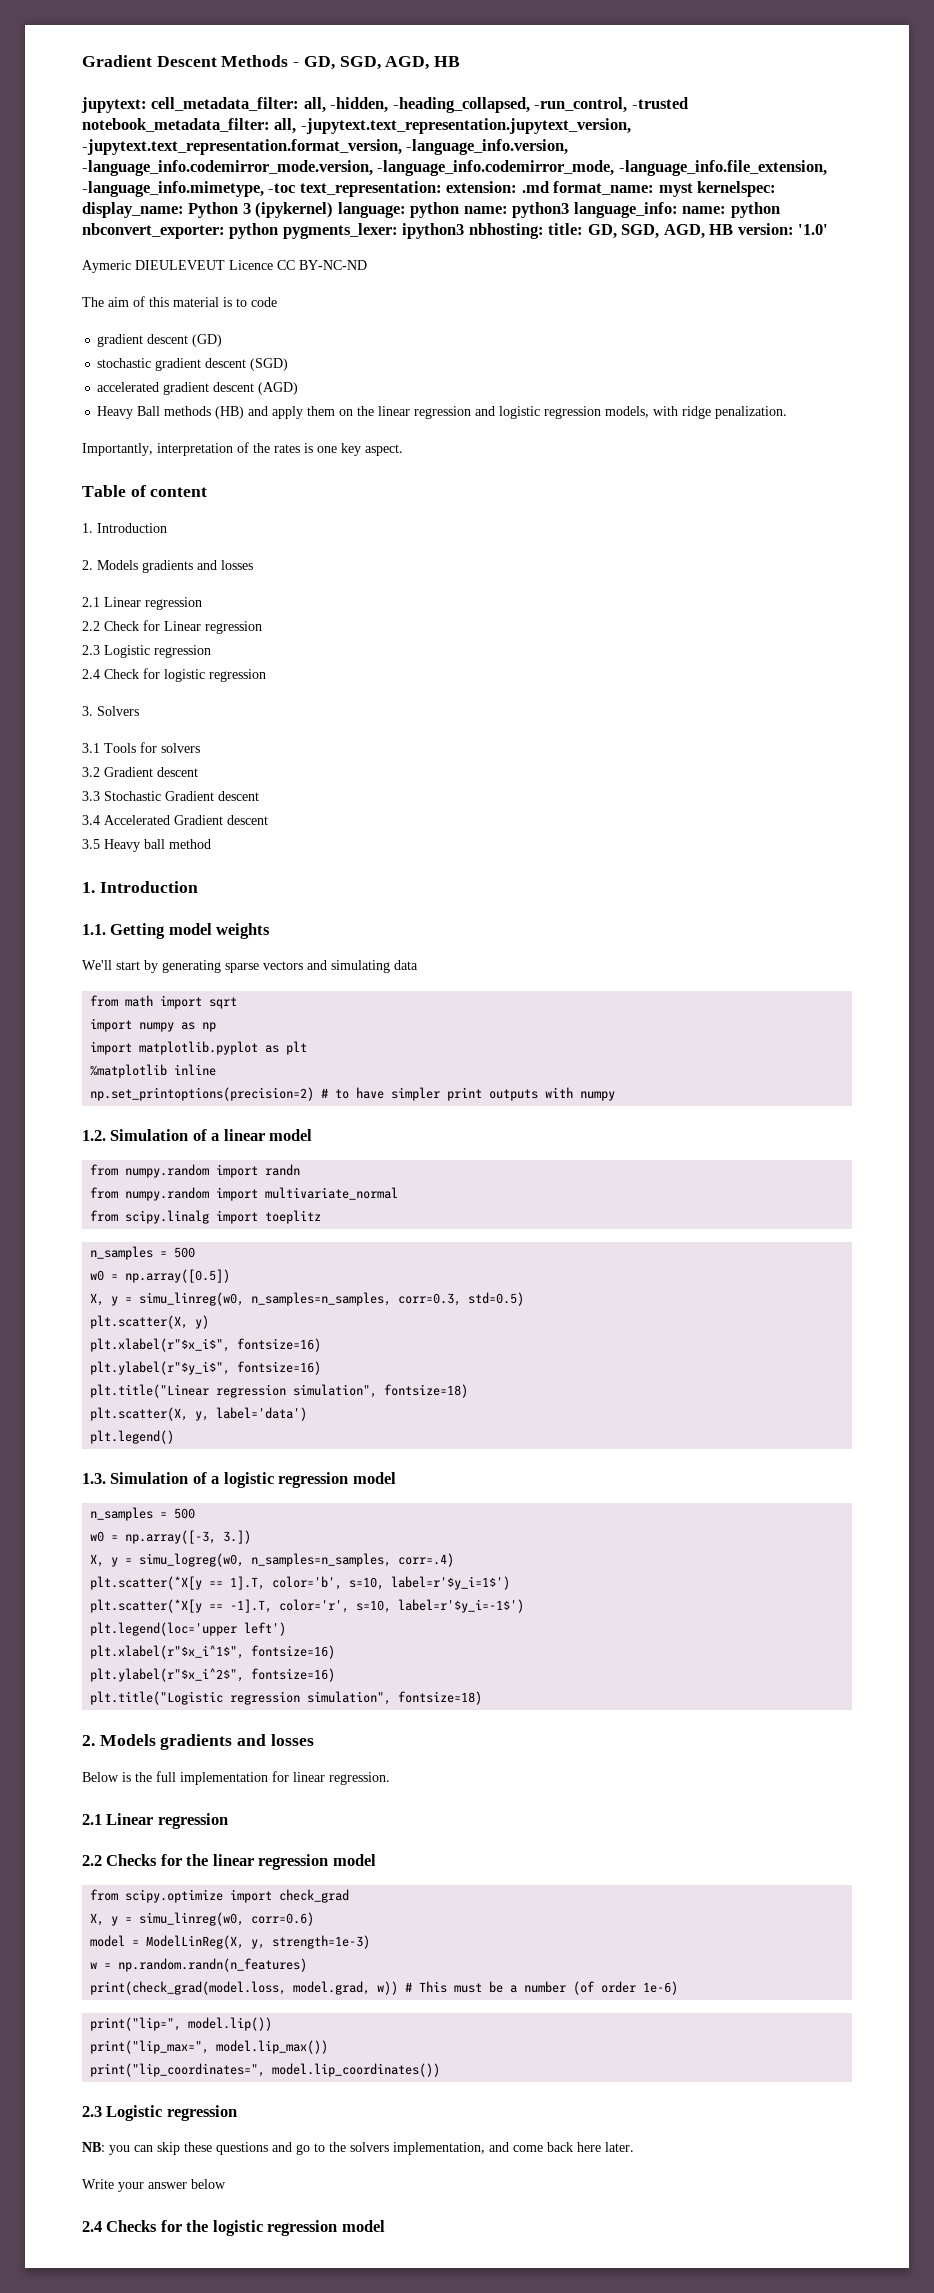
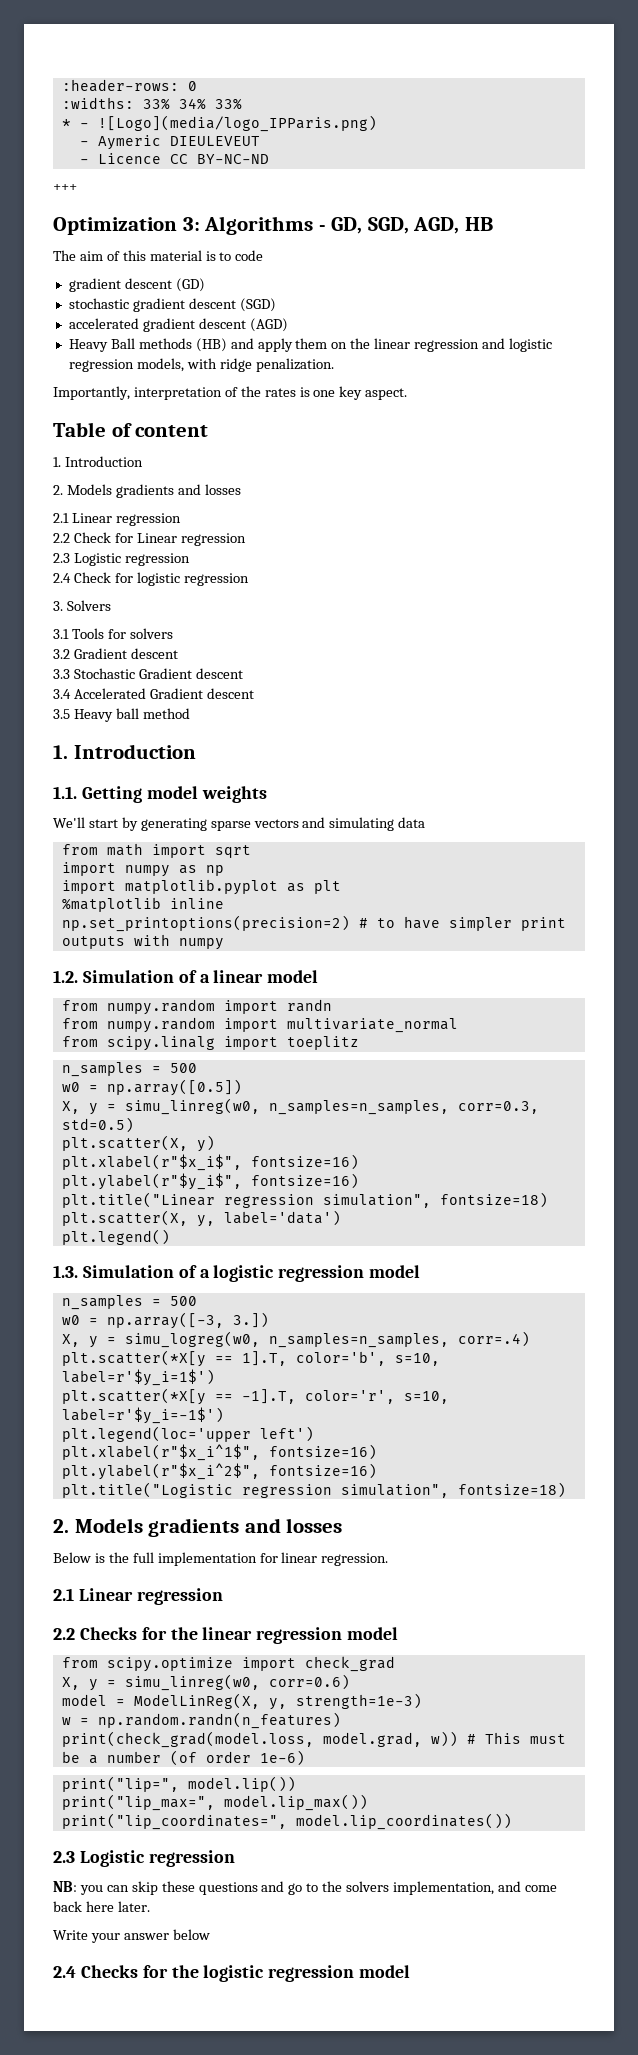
[82,55,289,67] Gradient Descent Methods -> [61,79,197,92] [61,97,242,110] [61,115,377,132] [79,135,260,150] [79,153,269,164] [53,184,77,191] [53,216,314,235] :header-rows: 0 // :widths: 33% 34% 33% // * - ![Logo](media/logo_IPParis.png) // - Aymeric DIEULEVEUT // - Licence CC BY-NC-ND // +++ // Optimization 3: Algorithms
[81,97,688,113] [82,118,631,134] [82,139,569,155] [82,160,827,176] [82,181,777,197] [82,202,780,218] [82,223,829,239] [82,260,367,273] // jupytext: cell_metadata_filter: all, -hidden, -heading_collapsed, -run_control, -trusted notebook_metadata_filter: all, -jupytext.text_representation.jupytext_version, -jupytext.text_representation.format_version, -language_info.version, -language_info.codemirror_mode.version, -language_info.codemirror_mode, -language_info.file_extension, -language_info.mimetype, -toc text_representation: extension: .md format_name: myst kernelspec: display_name: Python 3 (ipykernel) language: python name: python3 language_info: name: python nbconvert_exporter: python pygments_lexer: ipython3 nbhosting: title: GD, SGD, AGD, HB version: '1.0' // Aymeric DIEULEVEUT Licence CC BY-NC-ND -> (493, 224) none

